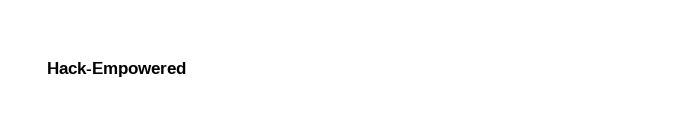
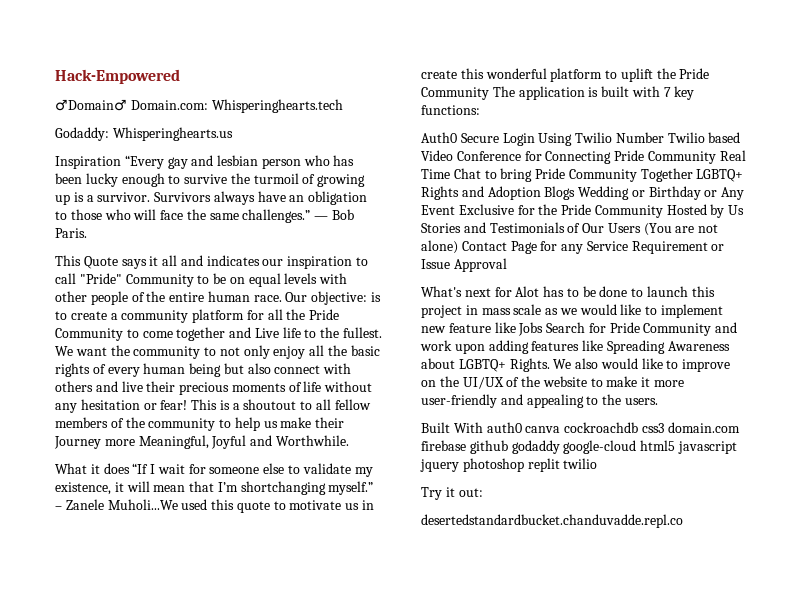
(186, 69) none -> [55,99,343,113] [55,127,233,141] [55,155,355,169] [55,173,366,187] [55,191,368,205] [55,209,355,223] [55,228,87,238] [55,255,369,269] [55,273,348,287] [55,291,382,305] [55,309,340,323] [55,327,383,341] [55,345,380,359] [55,363,352,377] [55,381,373,395] [55,399,371,413] [55,417,345,431] [54,435,349,449] [55,463,373,477] [55,481,374,495] [55,499,375,513] [421,68,710,82] [421,86,695,100] [421,105,480,115] [421,132,741,146] [421,150,746,164] [421,168,744,182] [421,186,745,200] [421,204,745,218] [421,222,719,236] [421,240,725,254] [421,258,507,272] [421,286,715,297] [421,304,724,318] [421,322,738,336] [420,340,730,354] [421,358,731,372] [421,376,685,389] [421,394,658,408] [421,422,740,433] [421,440,737,454] [420,458,598,472] [421,487,483,500] [421,514,683,528] // ♂Domain♂ Domain.com: Whisperinghearts.tech // Godaddy: Whisperinghearts.us // Inspiration “Every gay and lesbian person who has been lucky enough to survive the turmoil of growing up is a survivor. Survivors always have an obligation to those who will face the same challenges.” — Bob Paris. // This Quote says it all and indicates our inspiration to call "Pride" Community to be on equal levels with other people of the entire human race. Our objective: is to create a community platform for all the Pride Community to come together and Live life to the fullest. We want the community to not only enjoy all the basic rights of every human being but also connect with others and live their precious moments of life without any hesitation or fear! This is a shoutout to all fellow members of the community to help us make their Journey more Meaningful, Joyful and Worthwhile. // What it does “If I wait for someone else to validate my existence, it will mean that I’m shortchanging myself.” – Zanele Muholi...We used this quote to motivate us in create this wonderful platform to uplift the Pride Community The application is built with 7 key functions: // Auth0 Secure Login Using Twilio Number Twilio based Video Conference for Connecting Pride Community Real Time Chat to bring Pride Community Together LGBTQ+ Rights and Adoption Blogs Wedding or Birthday or Any Event Exclusive for the Pride Community Hosted by Us Stories and Testimonials of Our Users (You are not alone) Contact Page for any Service Requirement or Issue Approval // What's next for Alot has to be done to launch this project in mass scale as we would like to implement new feature like Jobs Search for Pride Community and work upon adding features like Spreading Awareness about LGBTQ+ Rights. We also would like to improve on the UI/UX of the website to make it more user-friendly and appealing to the users. // Built With auth0 canva cockroachdb css3 domain.com firebase github godaddy google-cloud html5 javascript jquery photoshop replit twilio // Try it out: // desertedstandardbucket.chanduvadde.repl.co

